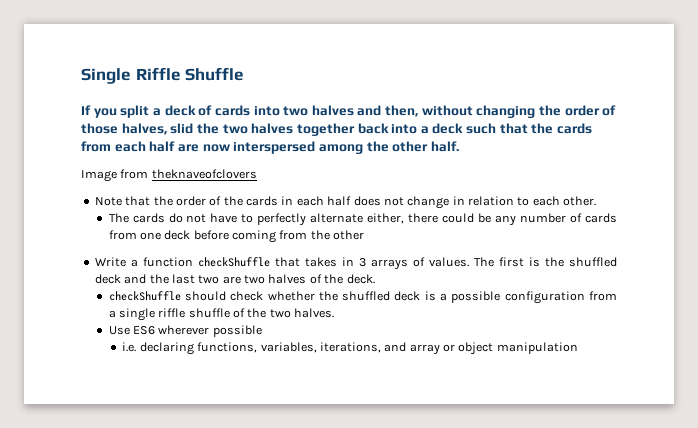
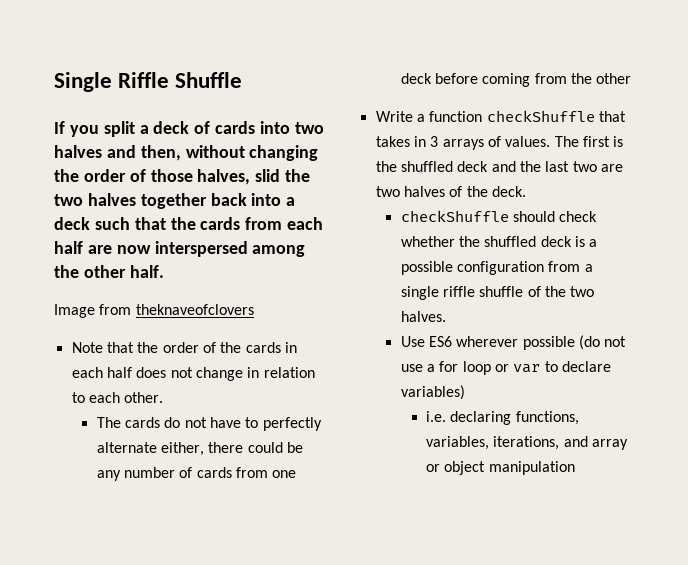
(262, 331) none -> [579,335,627,350] [400,361,612,375] [400,385,465,400] (do not use a for loop or var to declare variables)

